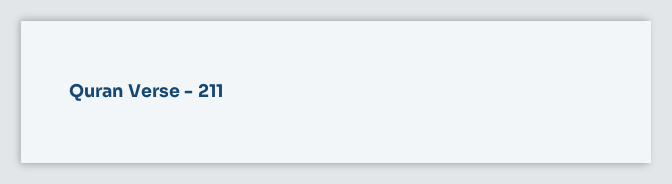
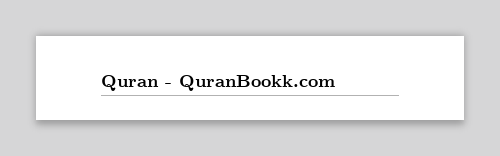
[127,83,224,98] Verse - 211 -> [165,75,335,91] - QuranBookk.com

